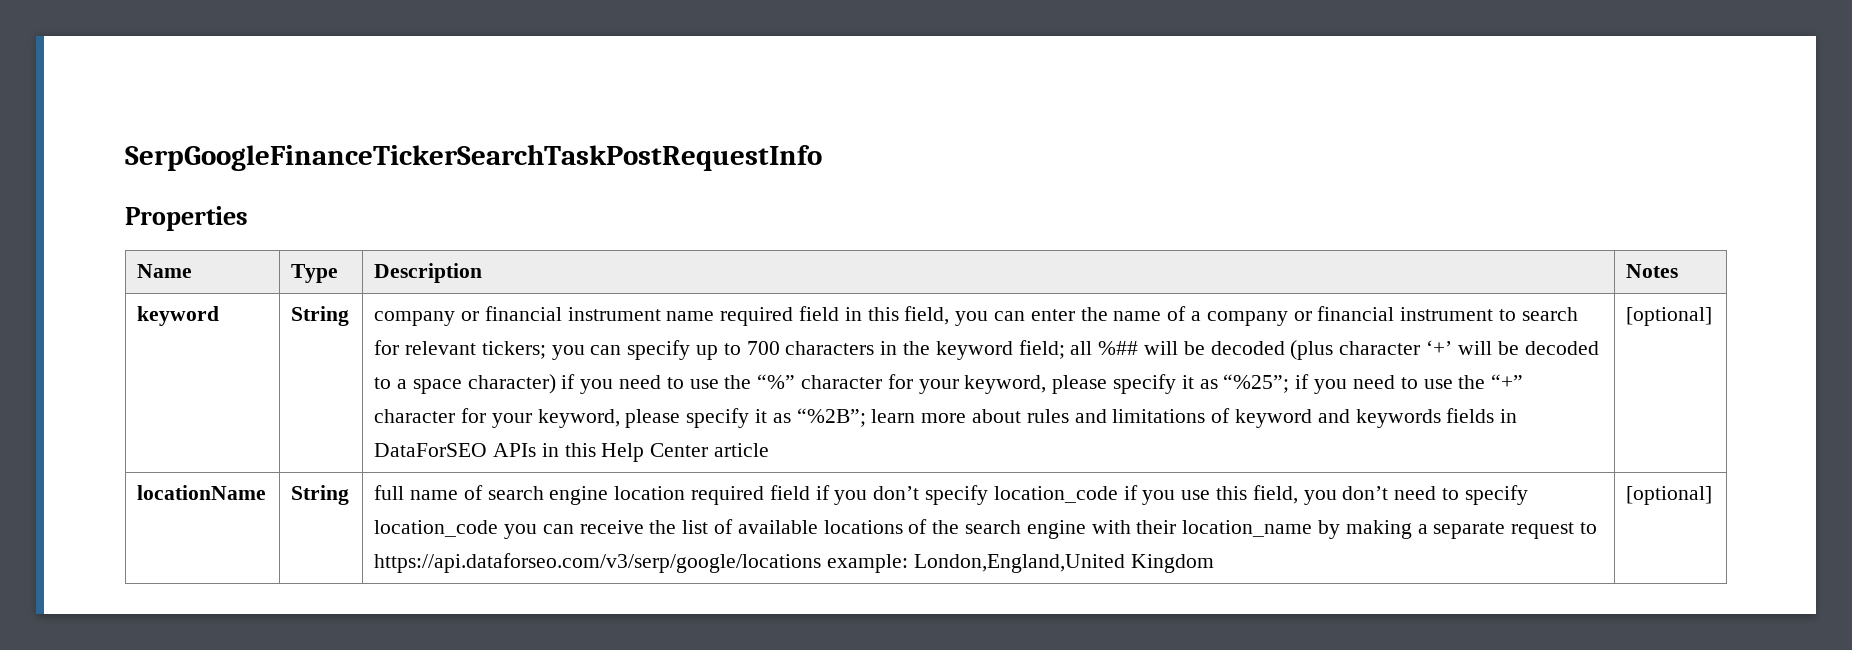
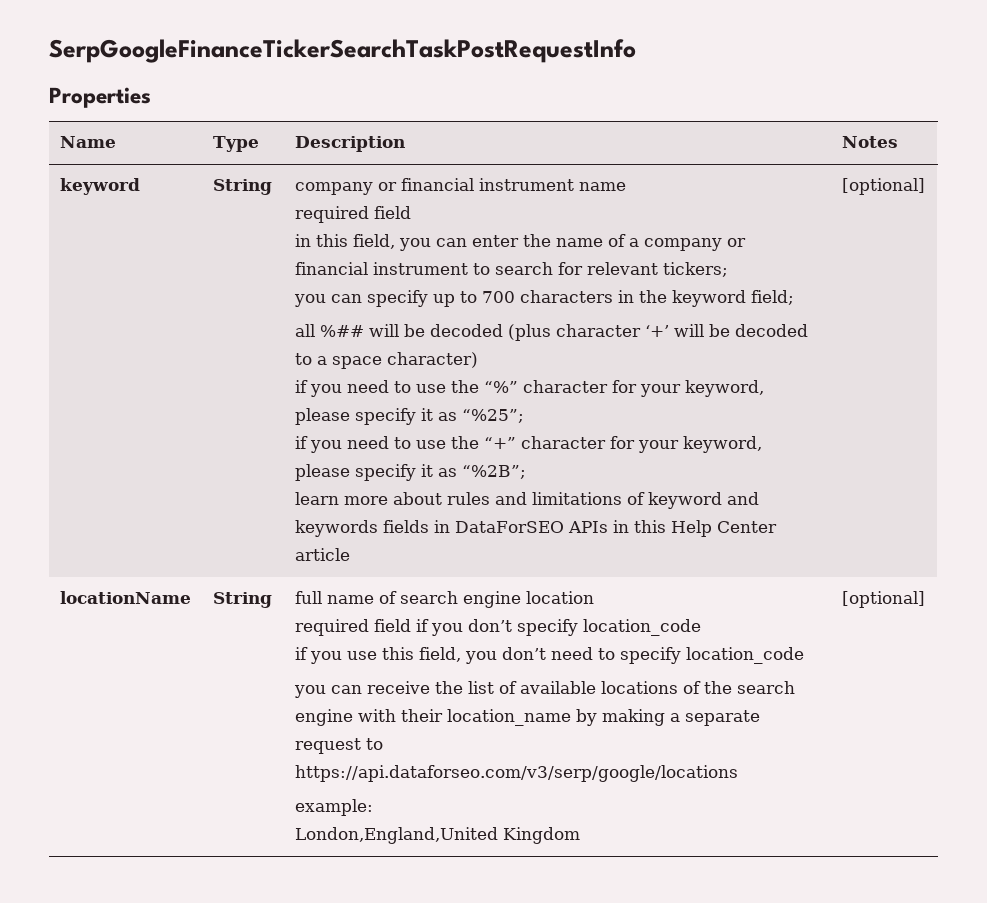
[720,306,840,326] required field -> [294,206,411,223] // required field //
(546, 350) none -> (728, 269) //
(1065, 349) none -> (794, 297) //
(556, 384) none -> (478, 360) //
(1290, 383) none -> (524, 416) //
(866, 417) none -> (526, 472) //
(686, 493) none -> (594, 597) //
(1118, 494) none -> (701, 627) //
(499, 528) none -> (804, 655) //
(822, 563) none -> (738, 773) //
(908, 563) none -> (373, 807) //

